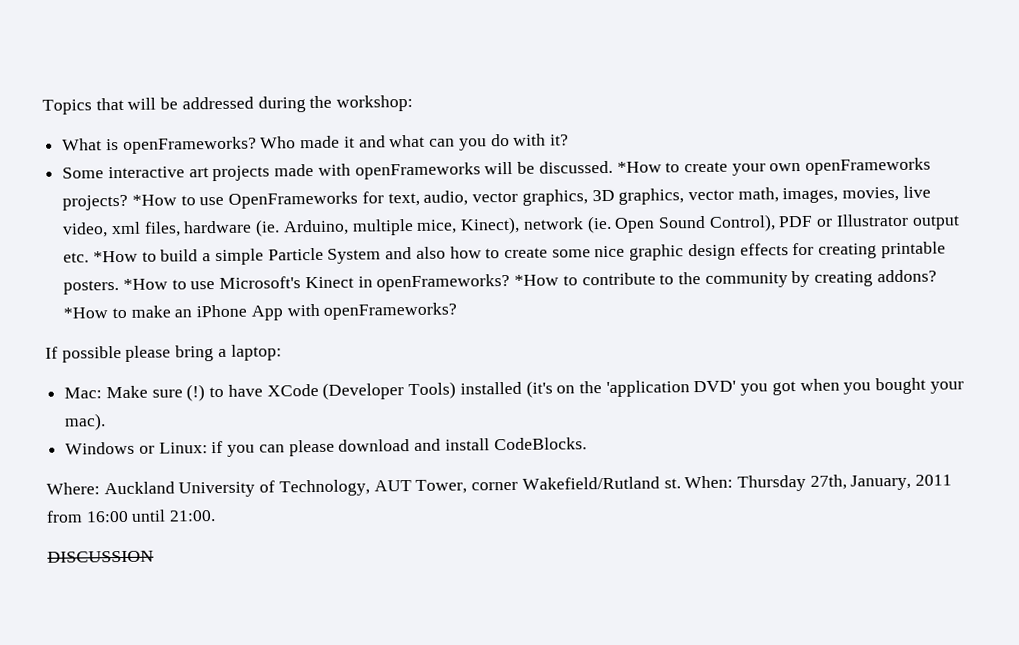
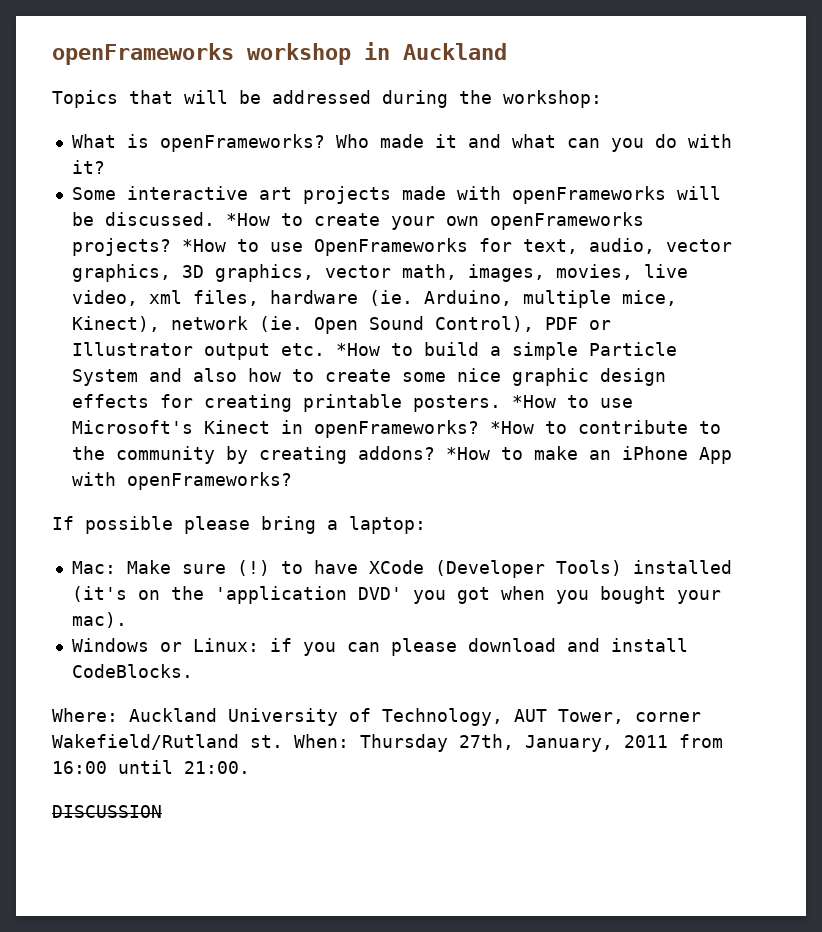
(42, 107) none -> [52,42,507,65] openFrameworks workshop in Auckland //

